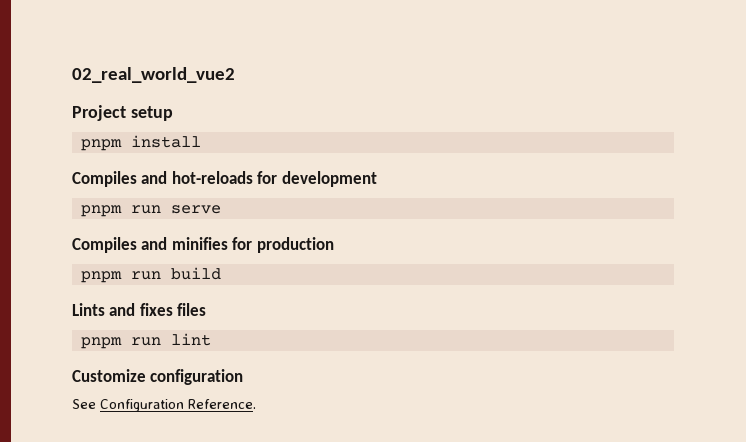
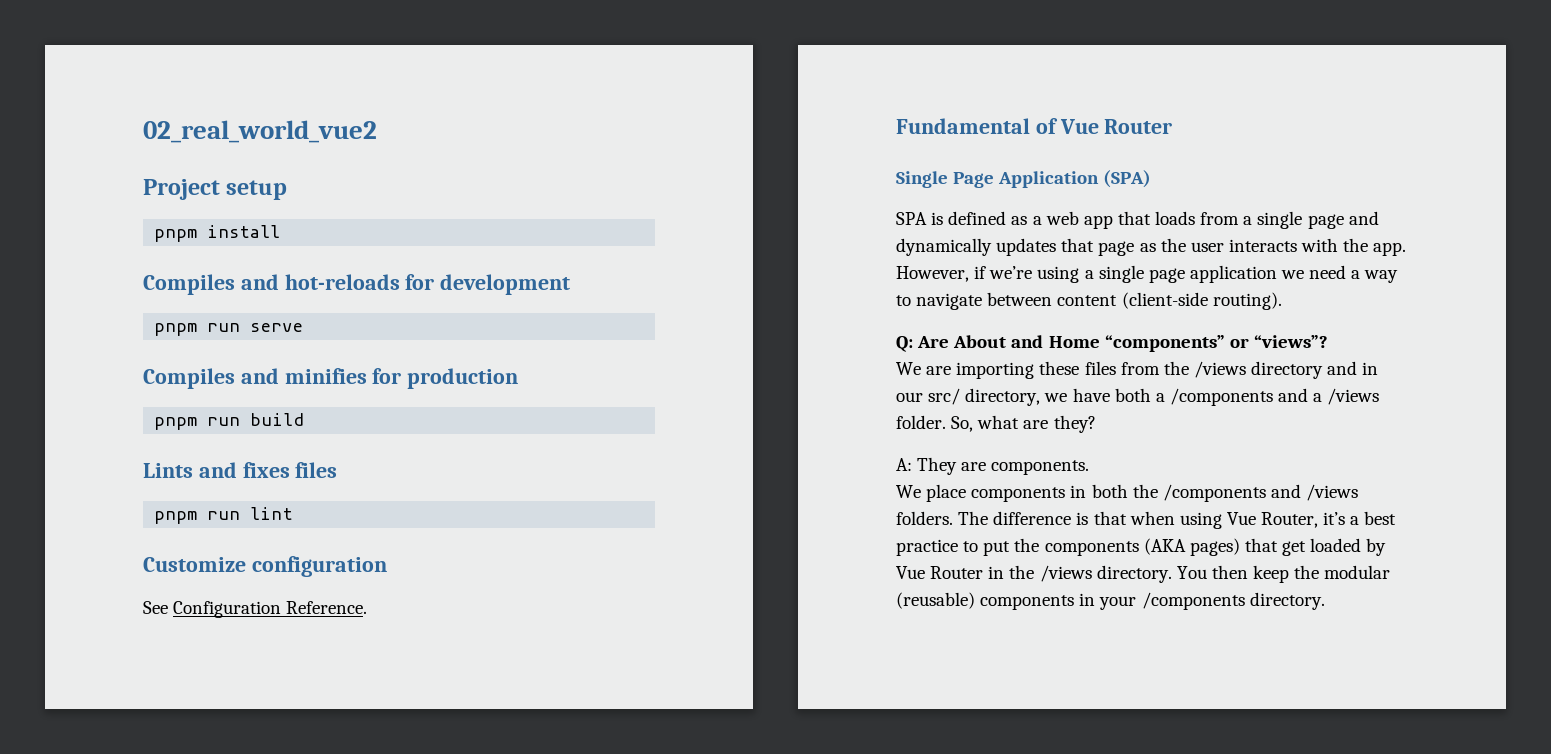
(256, 404) none -> [896,118,1173,134] [896,170,1152,188] [896,211,1379,229] [896,238,1407,256] [896,265,1399,283] [896,292,1282,310] [896,335,1328,352] [896,361,1379,379] [896,388,1380,406] [896,415,1096,433] [896,457,1090,475] [896,484,1359,502] [896,511,1397,529] [896,538,1387,556] [896,565,1391,583] [896,592,1325,610] // Fundamental of Vue Router // Single Page Application (SPA) // SPA is defined as a web app that loads from a single page and dynamically updates that page as the user interacts with the app. However, if we’re using a single page application we need a way to navigate between content (client-side routing). // Q: Are About and Home “components” or “views”? // We are importing these files from the /views directory and in our src/ directory, we have both a /components and a /views folder. So, what are they? // A: They are components. // We place components in both the /components and /views folders. The difference is that when using Vue Router, it’s a best practice to put the components (AKA pages) that get loaded by Vue Router in the /views directory. You then keep the modular (reusable) components in your /components directory.

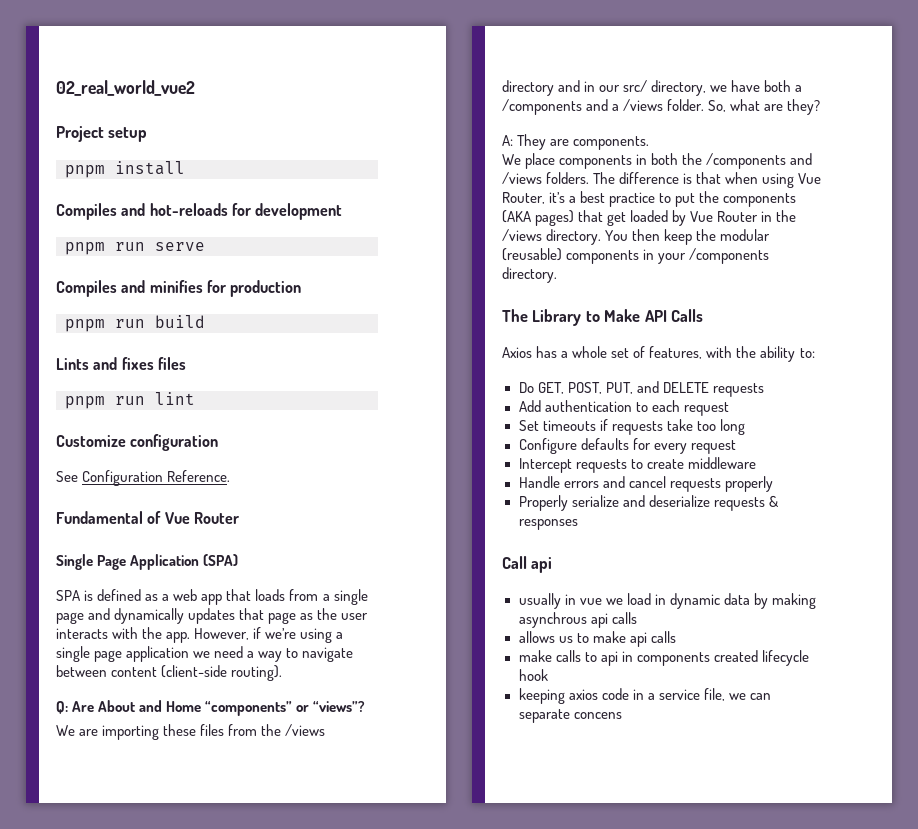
(1325, 601) none -> [502,309,704,326] [502,346,815,362] [518,381,764,397] [518,400,729,416] [518,419,745,435] [518,438,736,454] [518,457,756,473] [518,476,773,492] [518,495,779,511] [518,519,578,530] [502,556,553,573] [518,593,816,609] [518,612,637,628] [518,631,676,647] [518,650,809,666] [518,669,548,681] [518,688,771,704] [518,709,622,723] // The Library to Make API Calls // Axios has a whole set of features, with the ability to: // Do GET, POST, PUT, and DELETE requests // Add authentication to each request // Set timeouts if requests take too long // Configure defaults for every request // Intercept requests to create middleware // Handle errors and cancel requests properly // Properly serialize and deserialize requests & responses // Call api // usually in vue we load in dynamic data by making asynchrous api calls // allows us to make api calls // make calls to api in components created lifecycle hook // keeping axios code in a service file, we can separate concens

